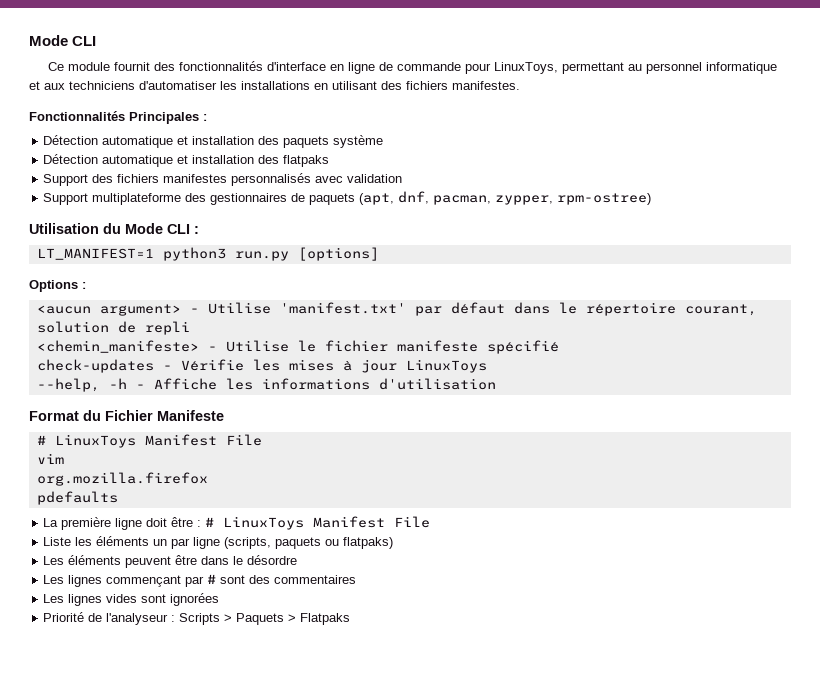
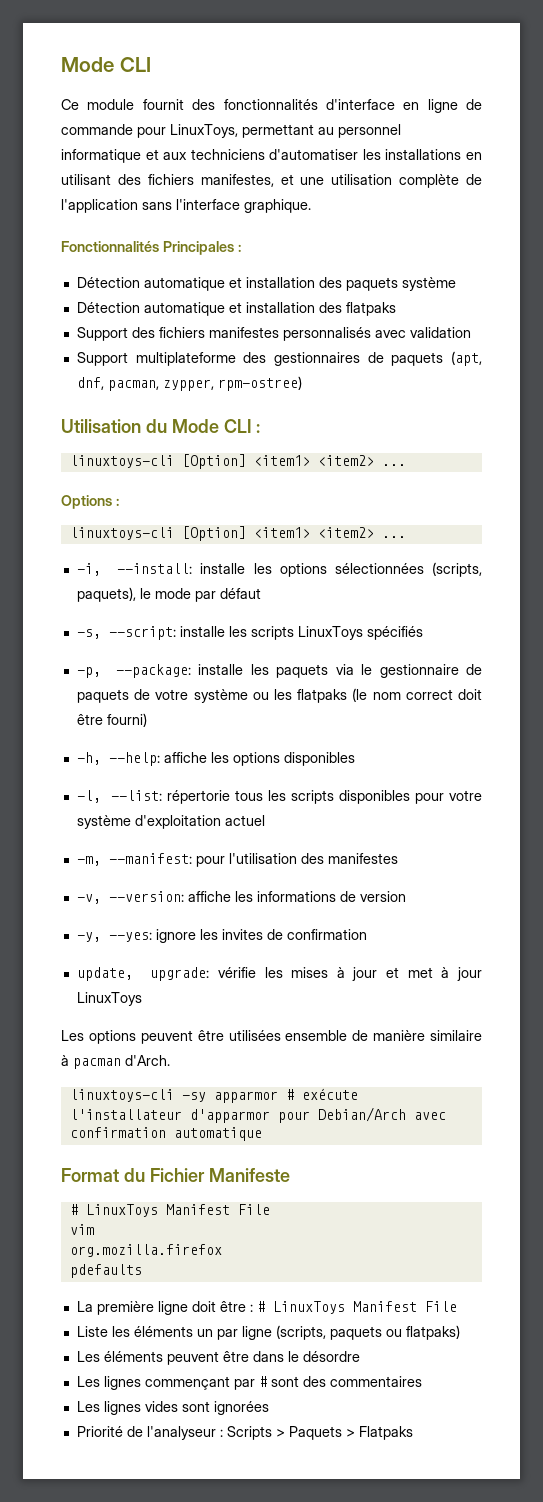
[452,81,520,90] manifestes. -> [200,174,482,188] [61,199,311,213] manifestes, et une utilisation complète de l'application sans l'interface graphique.
[36,247,379,261] [29,280,86,292] [36,302,757,316] [36,321,190,335] [36,340,559,354] [36,359,487,373] [36,378,496,392] LT_MANIFEST=1 python3 run.py [options] // Options : // <aucun argument> - Utilise 'manifest.txt' par défaut dans le répertoire courant, solution de repli // <chemin_manifeste> - Utilise le fichier manifeste spécifié // check-updates - Vérifie les mises à jour LinuxToys // --help, -h - Affiche les informations d'utilisation -> [69,454,406,469] [61,495,119,509] [69,526,406,541] [76,562,482,577] [76,587,261,602] [76,626,423,640] [76,664,482,678] [76,688,482,703] [76,713,147,727] [76,752,355,766] [76,790,482,804] [76,815,265,829] [76,853,398,867] [76,891,406,904] [76,929,367,943] [76,967,482,981] [76,992,142,1006] [61,1030,482,1044] [61,1055,170,1069] [69,1088,358,1103] [69,1107,446,1123] [69,1127,262,1141] linuxtoys-cli [Option] <item1> <item2> ... // Options : // linuxtoys-cli [Option] <item1> <item2> ... // -i, --install: installe les options sélectionnées (scripts, paquets), le mode par défaut // -s, --script: installe les scripts LinuxToys spécifiés // -p, --package: installe les paquets via le gestionnaire de paquets de votre système ou les flatpaks (le nom correct doit être fourni) // -h, --help: affiche les options disponibles // -l, --list: répertorie tous les scripts disponibles pour votre système d'exploitation actuel // -m, --manifest: pour l'utilisation des manifestes // -v, --version: affiche les informations de version // -y, --yes: ignore les invites de confirmation // update, upgrade: vérifie les mises à jour et met à jour LinuxToys // Les options peuvent être utilisées ensemble de manière similaire à pacman d'Arch. // linuxtoys-cli -sy apparmor # exécute l'installateur d'apparmor pour Debian/Arch avec confirmation automatique

